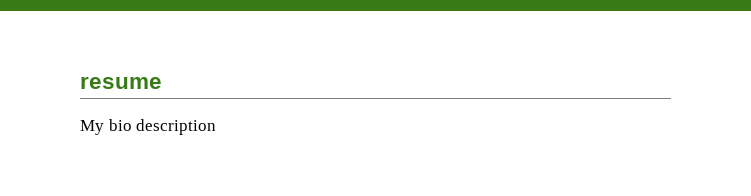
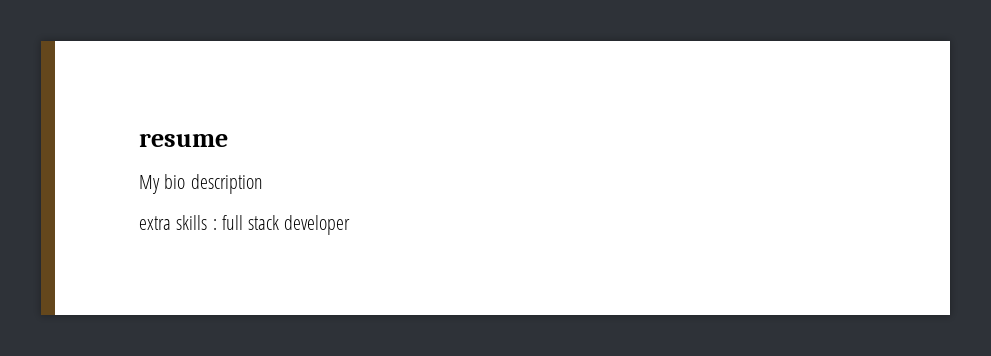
(217, 127) none -> [139,215,351,235] // extra skills : full stack developer

